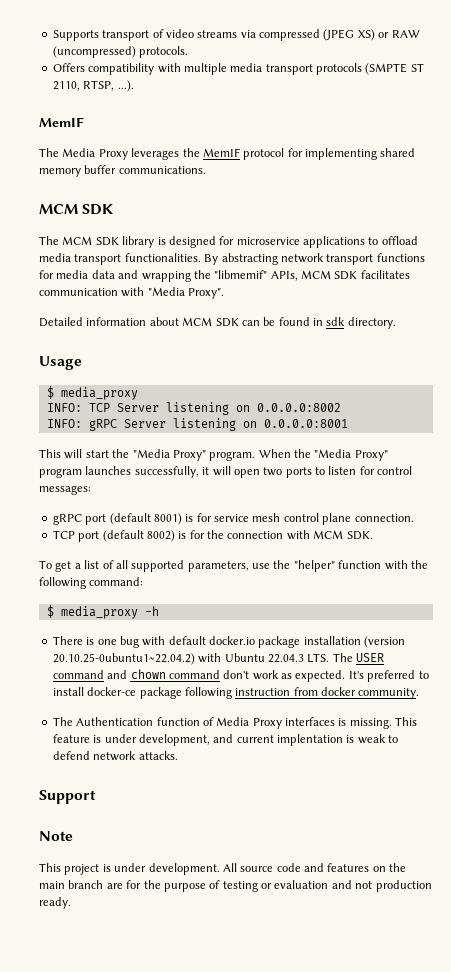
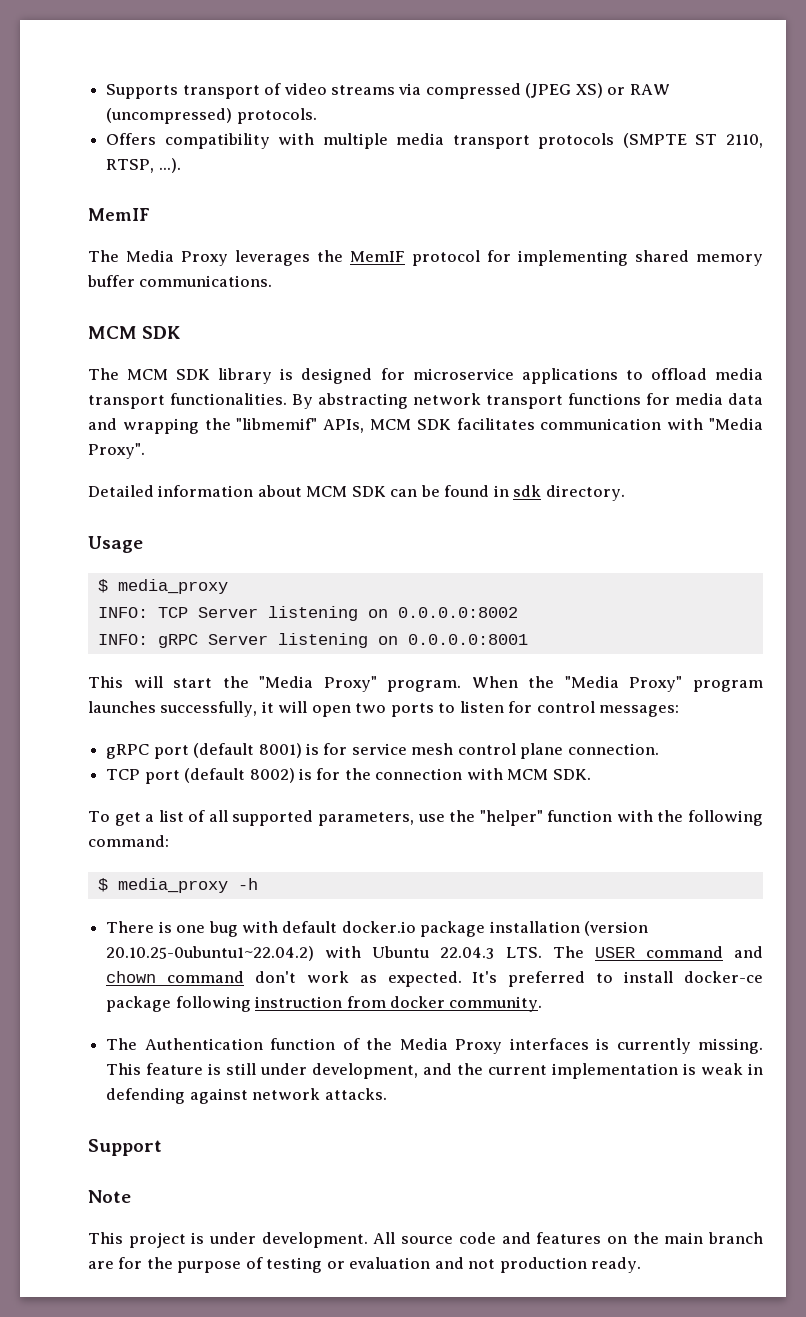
(214, 721) none -> [366,1038,393,1050] the
(347, 722) none -> [616,1038,691,1054] currently
(102, 739) none -> [226,1063,257,1075] still
[236,734,399,746] [52,751,90,760] current implentation is weak to defend -> [457,1063,763,1079] [106,1088,248,1104] the current implementation is weak in defending against

